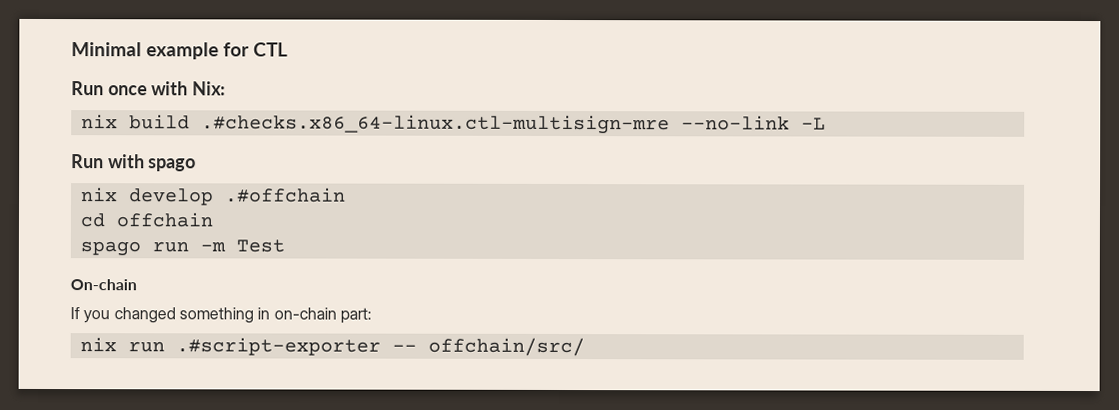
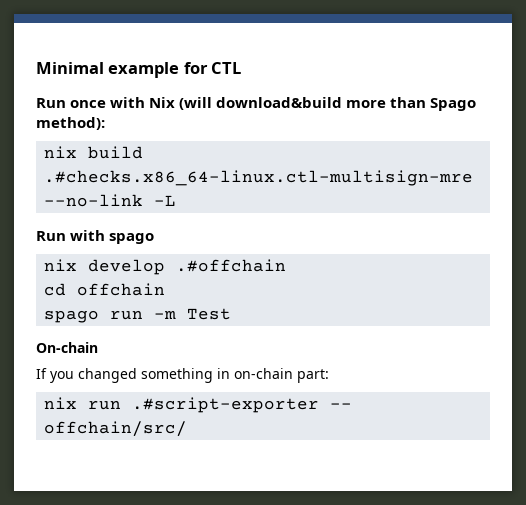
[192,81,227,96] Nix: -> [149,97,477,111] [36,117,105,130] Nix (will download&build more than Spago method):

